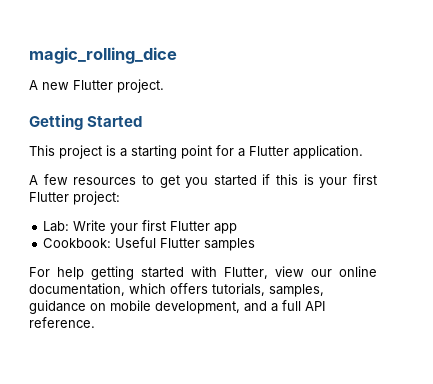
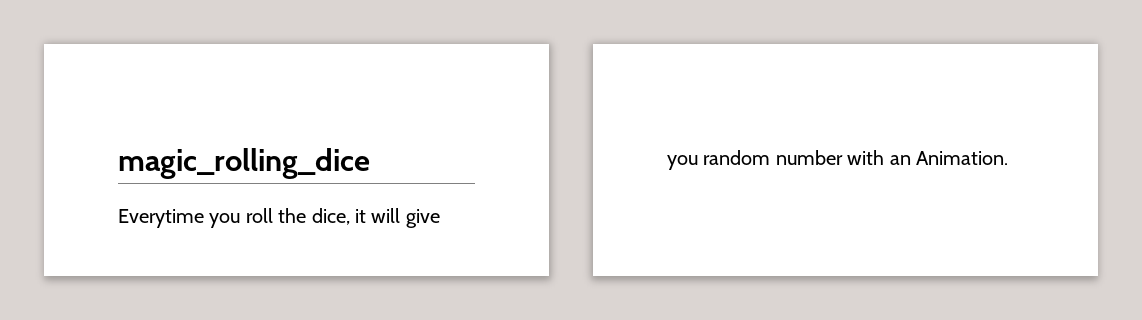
[29,79,164,93] [29,114,143,130] [29,145,363,159] [29,174,377,188] [29,191,120,205] [43,220,238,234] [43,237,256,251] [29,266,377,280] [29,283,324,297] [29,300,325,314] [29,317,95,328] A new Flutter project. // Getting Started // This project is a starting point for a Flutter application. // A few resources to get you started if this is your first Flutter project: // Lab: Write your first Flutter app // Cookbook: Useful Flutter samples // For help getting started with Flutter, view our online documentation, which offers tutorials, samples, guidance on mobile development, and a full API reference. -> [118,208,440,228] [667,150,1008,170] Everytime you roll the dice, it will give you random number with an Animation.

